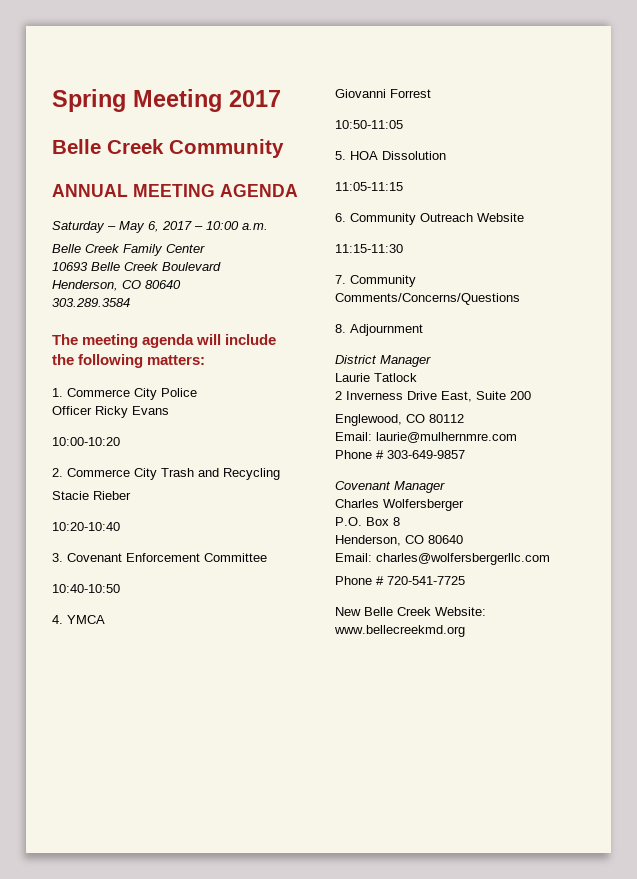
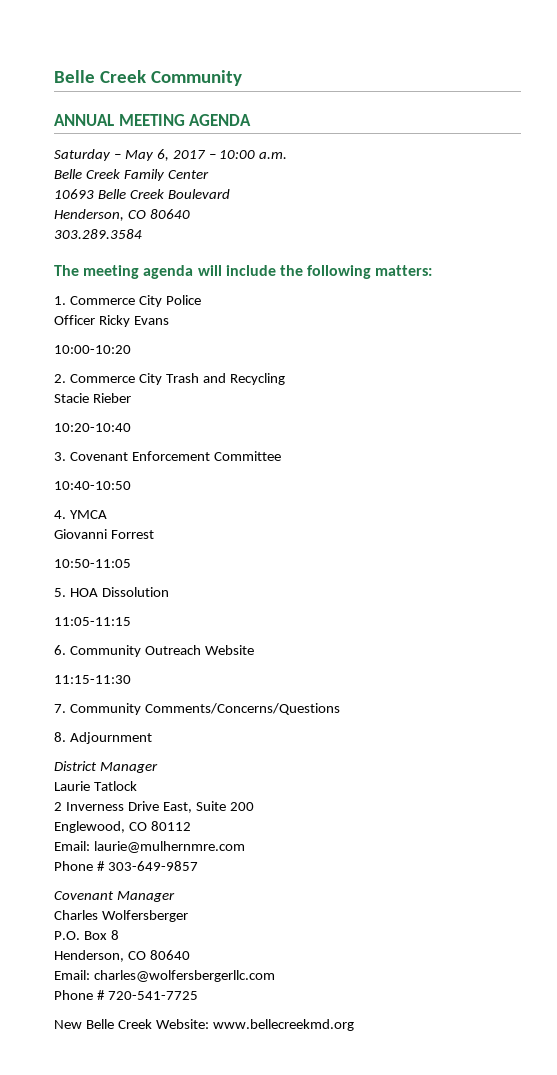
[52,89,281,112] Spring Meeting 2017 // -> (54, 76) none

